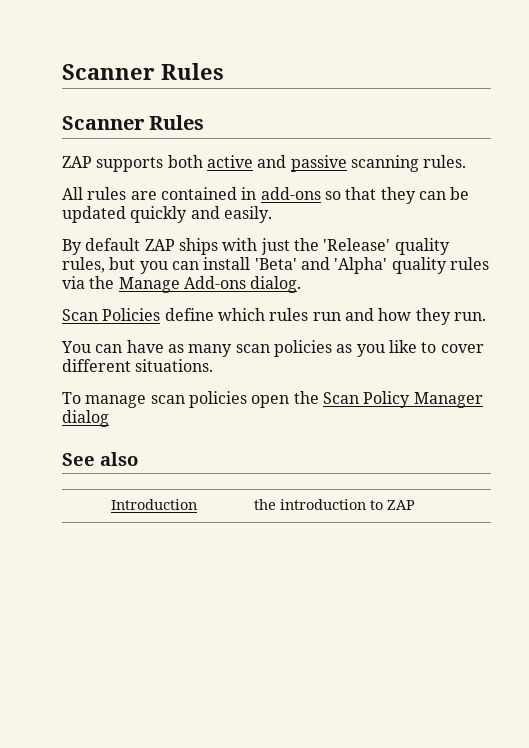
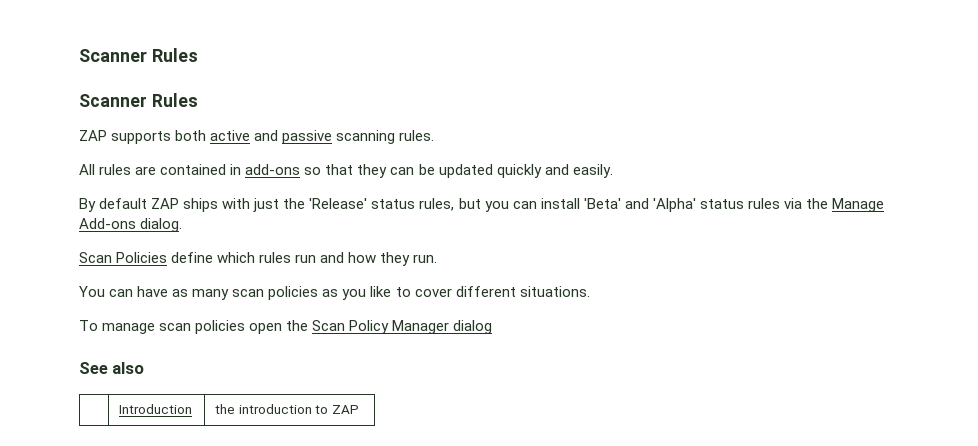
[394,238,450,255] quality -> [371,199,416,209] status
[391,257,447,274] quality -> [699,199,744,209] status

